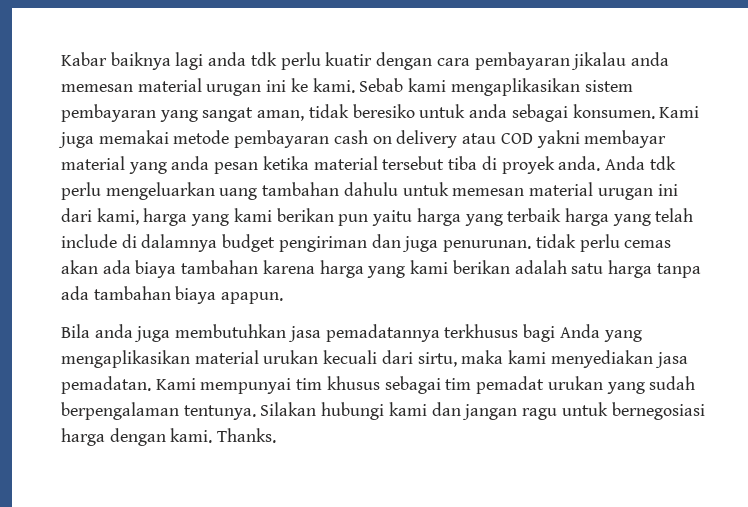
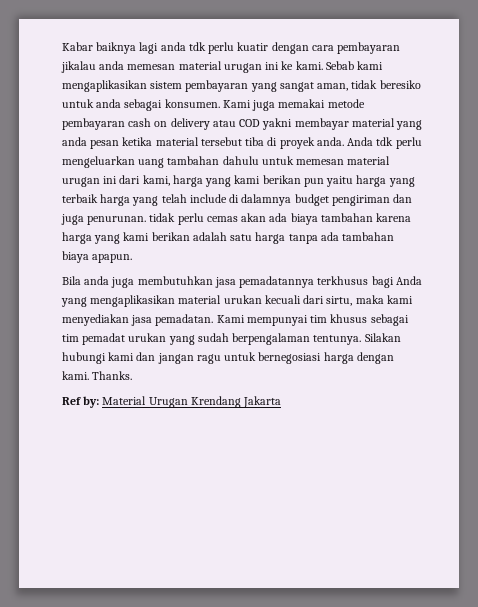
(277, 435) none -> [62,396,282,408] // Ref by: Material Urugan Krendang Jakarta

